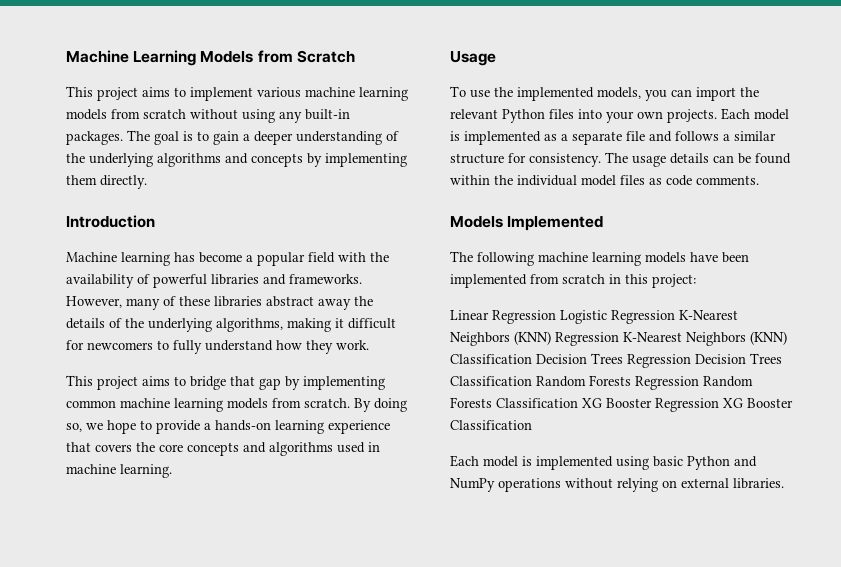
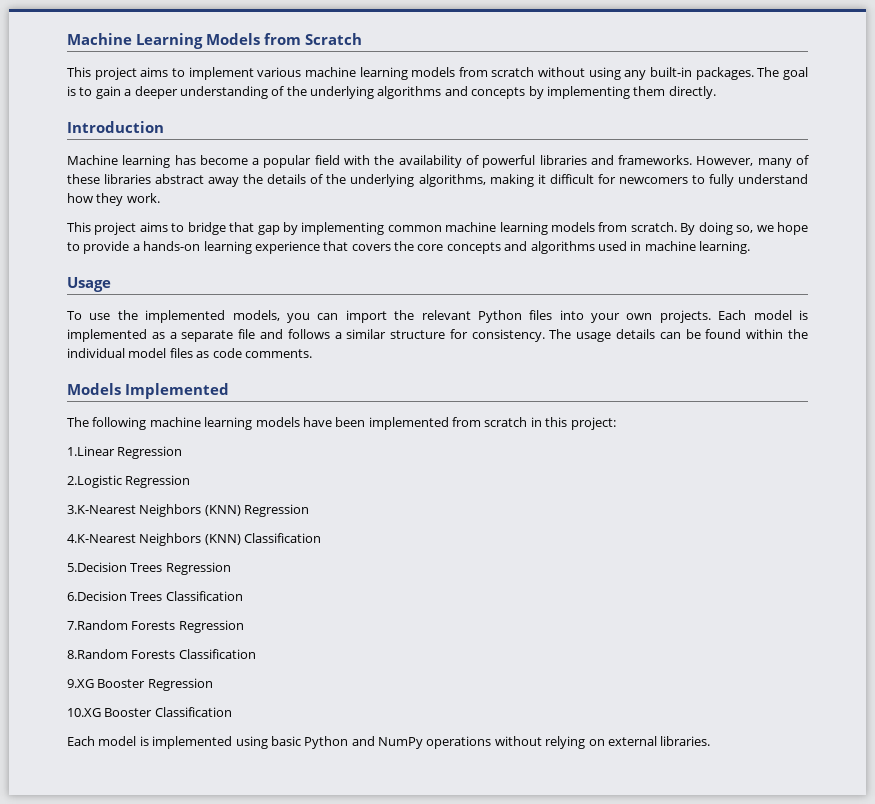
[450,310,738,324] Linear Regression Logistic Regression K-Nearest -> [67,446,183,459] [67,475,191,488] [67,505,136,514] 1.Linear Regression // 2.Logistic Regression // 3.K-Nearest
[623,332,682,342] K-Nearest -> [67,534,136,543] // 4.K-Nearest
[536,354,587,364] Decision -> [67,562,127,572] // 5.Decision
[695,354,746,364] Decision -> [67,591,127,601] // 6.Decision
[536,376,586,387] Random -> [67,620,128,630] // 7.Random
[703,376,753,387] Random -> [67,649,128,659] // 8.Random
[582,398,602,408] XG -> [67,679,94,688] // 9.XG
[723,398,743,408] XG -> [67,708,101,717] // 10.XG

